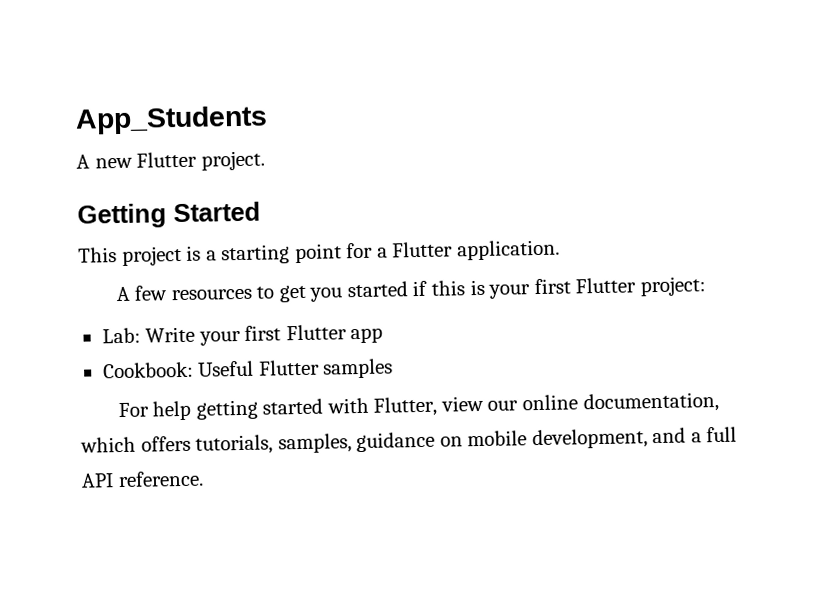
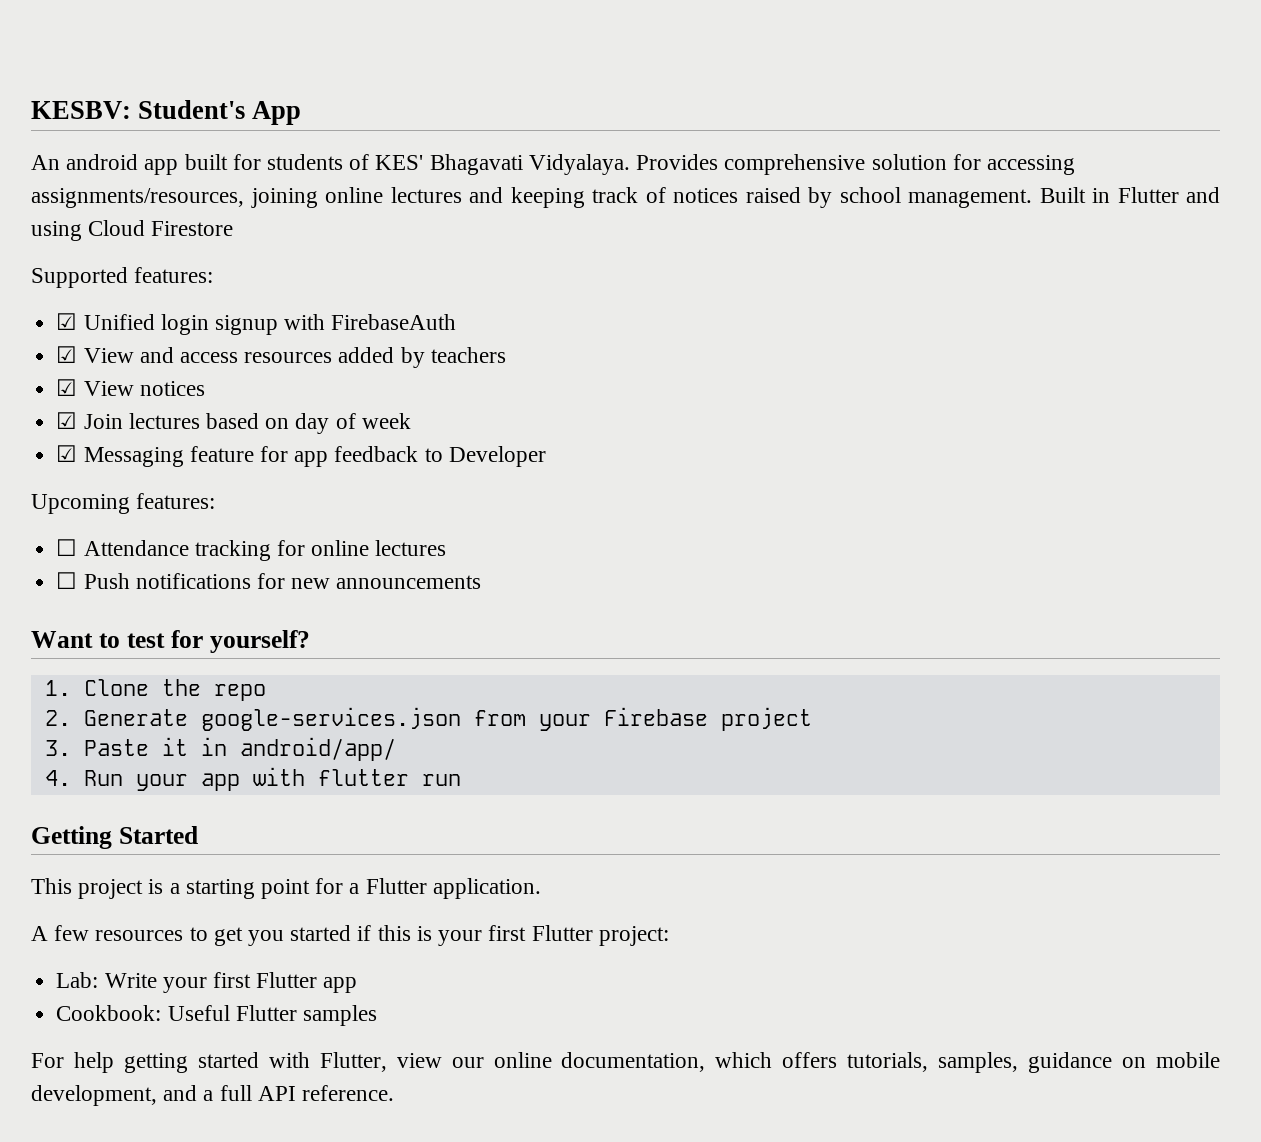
[75,105,268,135] [76,150,265,171] App_Students // A new Flutter project. -> [31,100,302,125] [31,154,1075,175] [31,187,1220,208] [31,220,234,241] [31,267,214,288] [56,313,457,335] [56,346,506,368] [56,379,205,396] [56,412,411,434] [56,445,546,467] [31,493,216,514] [56,539,447,561] [56,572,482,589] [31,630,310,653] [44,679,266,701] [44,707,812,731] [44,737,396,761] [44,767,461,791] KESBV: Student's App // An android app built for students of KES' Bhagavati Vidyalaya. Provides comprehensive solution for accessing assignments/resources, joining online lectures and keeping track of notices raised by school management. Built in Flutter and using Cloud Firestore // Supported features: // ☑ Unified login signup with FirebaseAuth // ☑ View and access resources added by teachers // ☑ View notices // ☑ Join lectures based on day of week // ☑ Messaging feature for app feedback to Developer // Upcoming features: // ☐ Attendance tracking for online lectures // ☐ Push notifications for new announcements // Want to test for yourself? // 1. Clone the repo // 2. Generate google-services.json from your Firebase project // 3. Paste it in android/app/ // 4. Run your app with flutter run

